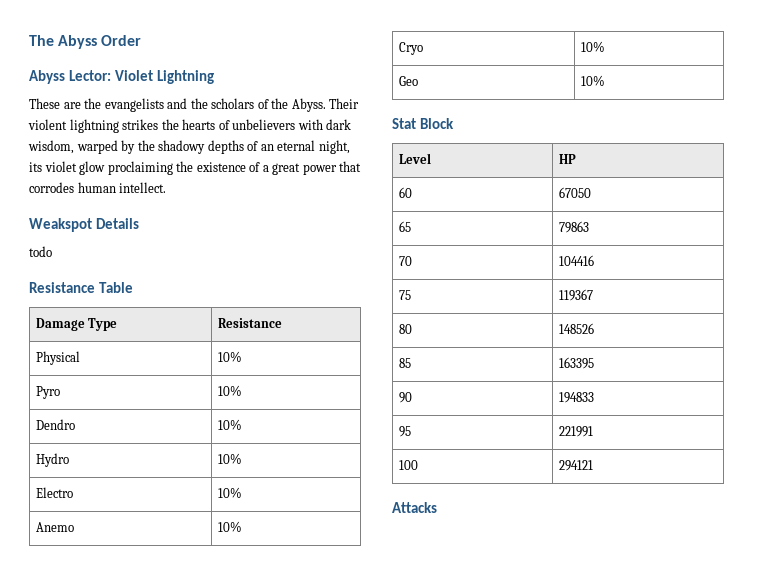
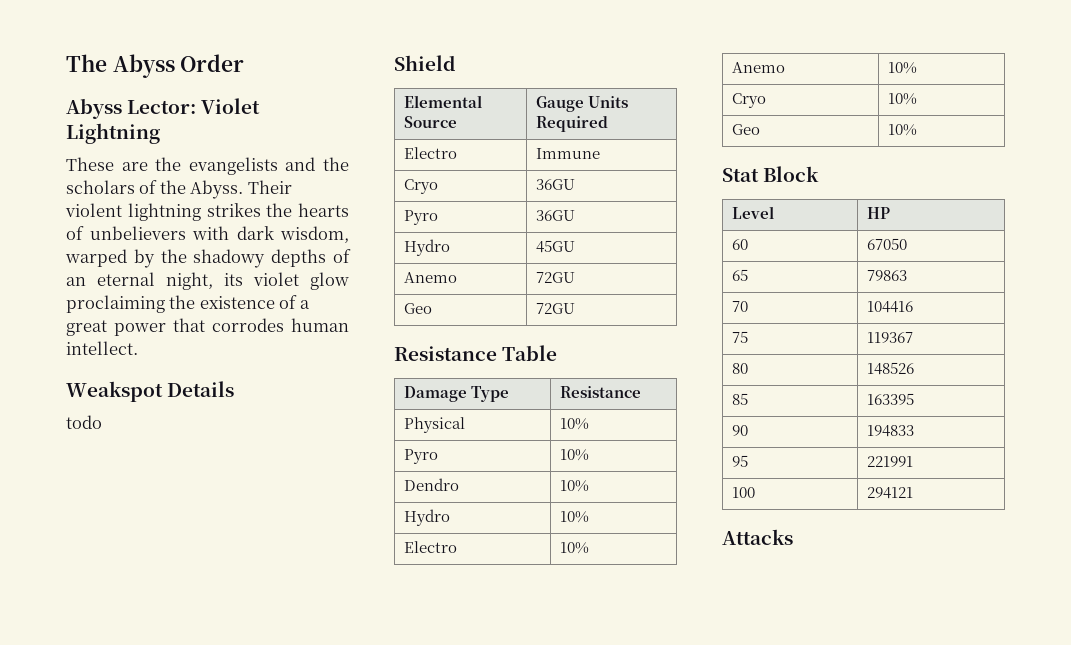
(52, 251) none -> [394,55,456,71] [404,95,483,108] [404,116,458,128] [536,96,629,112] [536,116,609,132] [404,147,458,159] [536,148,601,159] [404,179,439,194] [536,179,576,190] [404,210,439,225] [536,210,576,221] [404,239,451,256] [536,240,576,253] [404,272,458,283] [536,272,576,283] [404,303,433,314] [536,303,576,314] // Shield // Elemental Source | Gauge Units Required // Electro | Immune // Cryo | 36GU // Pyro | 36GU // Hydro | 45GU // Anemo | 72GU // Geo | 72GU

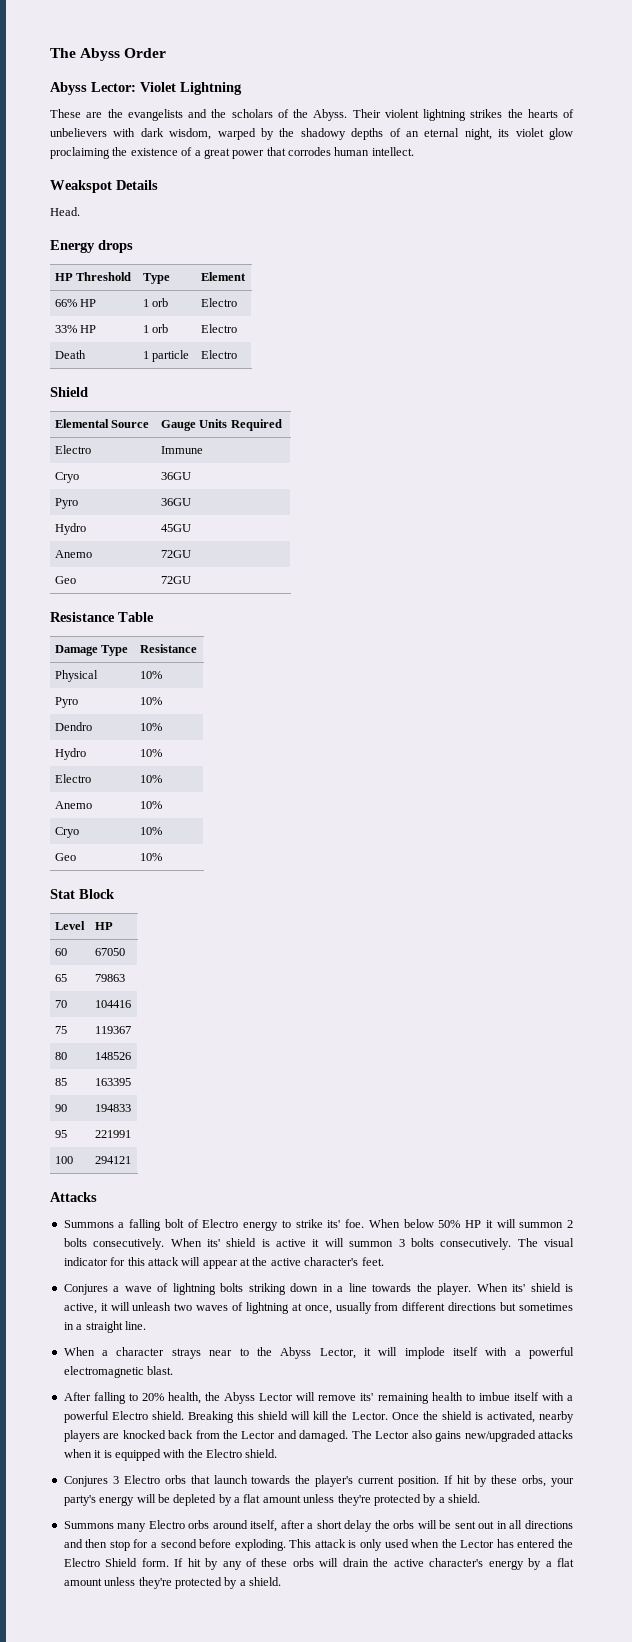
[66,415,102,429] todo -> [50,207,80,216] [50,240,133,253] [55,272,132,281] [143,273,171,284] [201,272,247,281] [55,299,97,307] [143,298,169,307] [201,298,238,307] [55,325,97,333] [143,324,169,333] [201,324,238,333] [55,350,87,359] [143,350,190,362] [201,350,238,359] Head. // Energy drops // HP Threshold | Type | Element // 66% HP | 1 orb | Electro // 33% HP | 1 orb | Electro // Death | 1 particle | Electro
(793, 537) none -> [63,1219,573,1231] [63,1238,574,1250] [63,1257,384,1269] [63,1283,574,1295] [63,1302,573,1314] [63,1321,146,1333] [63,1347,575,1359] [63,1366,174,1378] [63,1392,573,1404] [63,1411,574,1423] [63,1430,573,1442] [63,1449,278,1461] [63,1475,574,1487] [63,1494,480,1506] [63,1520,574,1532] [63,1539,574,1551] [63,1558,574,1570] [63,1577,281,1589] // Summons a falling bolt of Electro energy to strike its' foe. When below 50% HP it will summon 2 bolts consecutively. When its' shield is active it will summon 3 bolts consecutively. The visual indicator for this attack will appear at the active character's feet. // Conjures a wave of lightning bolts striking down in a line towards the player. When its' shield is active, it will unleash two waves of lightning at once, usually from different directions but sometimes in a straight line. // When a character strays near to the Abyss Lector, it will implode itself with a powerful electromagnetic blast. // After falling to 20% health, the Abyss Lector will remove its' remaining health to imbue itself with a powerful Electro shield. Breaking this shield will kill the Lector. Once the shield is activated, nearby players are knocked back from the Lector and damaged. The Lector also gains new/upgraded attacks when it is equipped with the Electro shield. // Conjures 3 Electro orbs that launch towards the player's current position. If hit by these orbs, your party's energy will be depleted by a flat amount unless they're protected by a shield. // Summons many Electro orbs around itself, after a short delay the orbs will be sent out in all directions and then stop for a second before exploding. This attack is only used when the Lector has entered the Electro Shield form. If hit by any of these orbs will drain the active character's energy by a flat amount unless they're protected by a shield.

